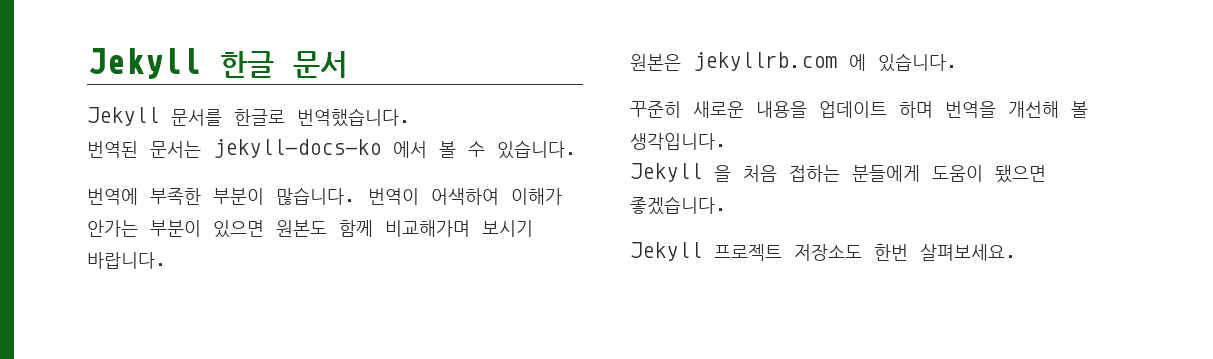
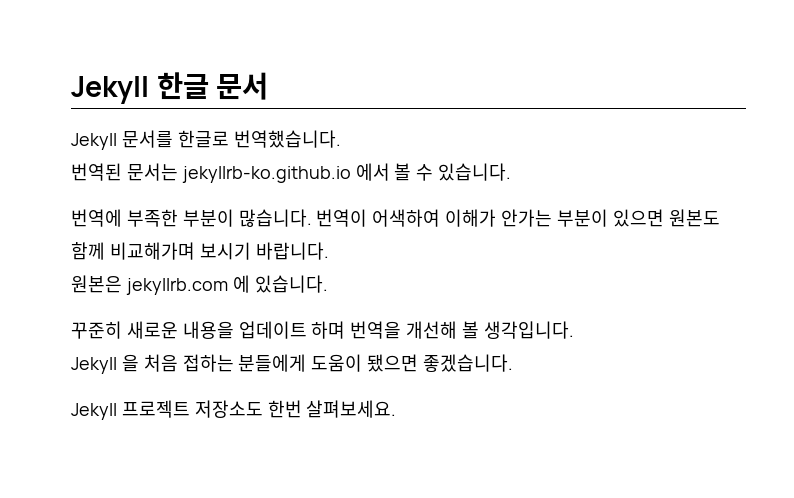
[213,139,381,158] jekyll-docs-ko -> [181,166,351,183] jekyllrb-ko.github.io

